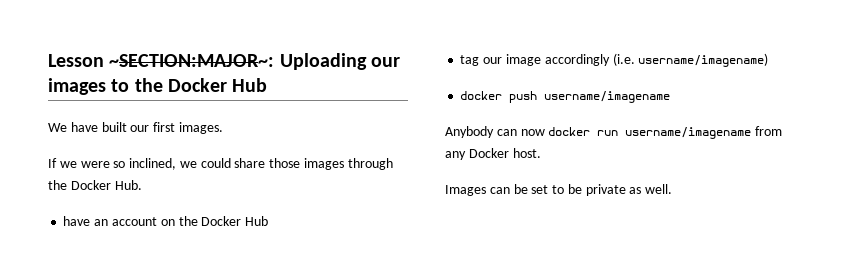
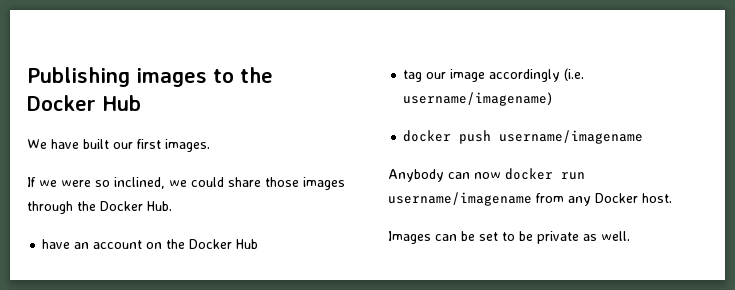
[48,53,400,70] Lesson ~SECTION:MAJOR~: Uploading our -> [27,67,130,87] Publishing

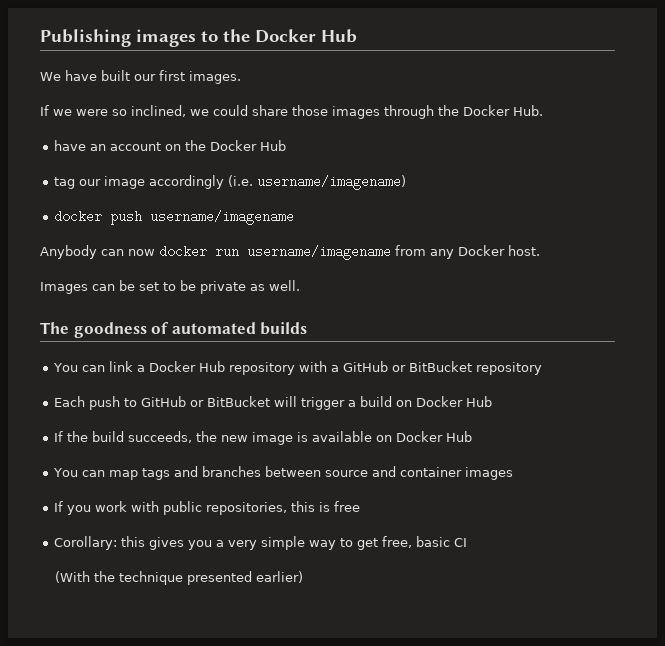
(630, 236) none -> [40,322,308,338] [53,361,543,375] [54,396,493,410] [54,431,473,445] [53,466,514,480] [54,501,361,515] [54,536,468,550] [55,571,304,585] // The goodness of automated builds // You can link a Docker Hub repository with a GitHub or BitBucket repository // Each push to GitHub or BitBucket will trigger a build on Docker Hub // If the build succeeds, the new image is available on Docker Hub // You can map tags and branches between source and container images // If you work with public repositories, this is free // Corollary: this gives you a very simple way to get free, basic CI // (With the technique presented earlier)

